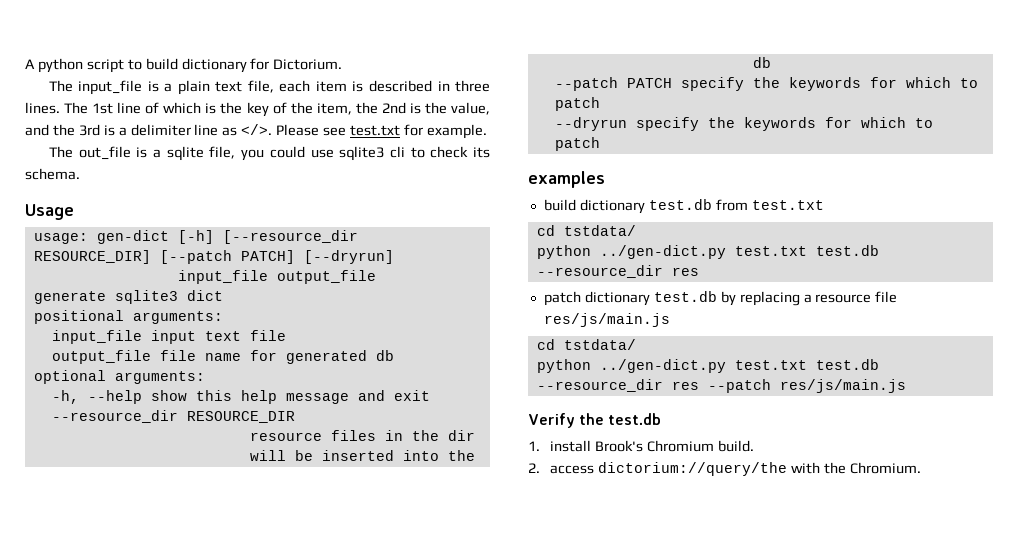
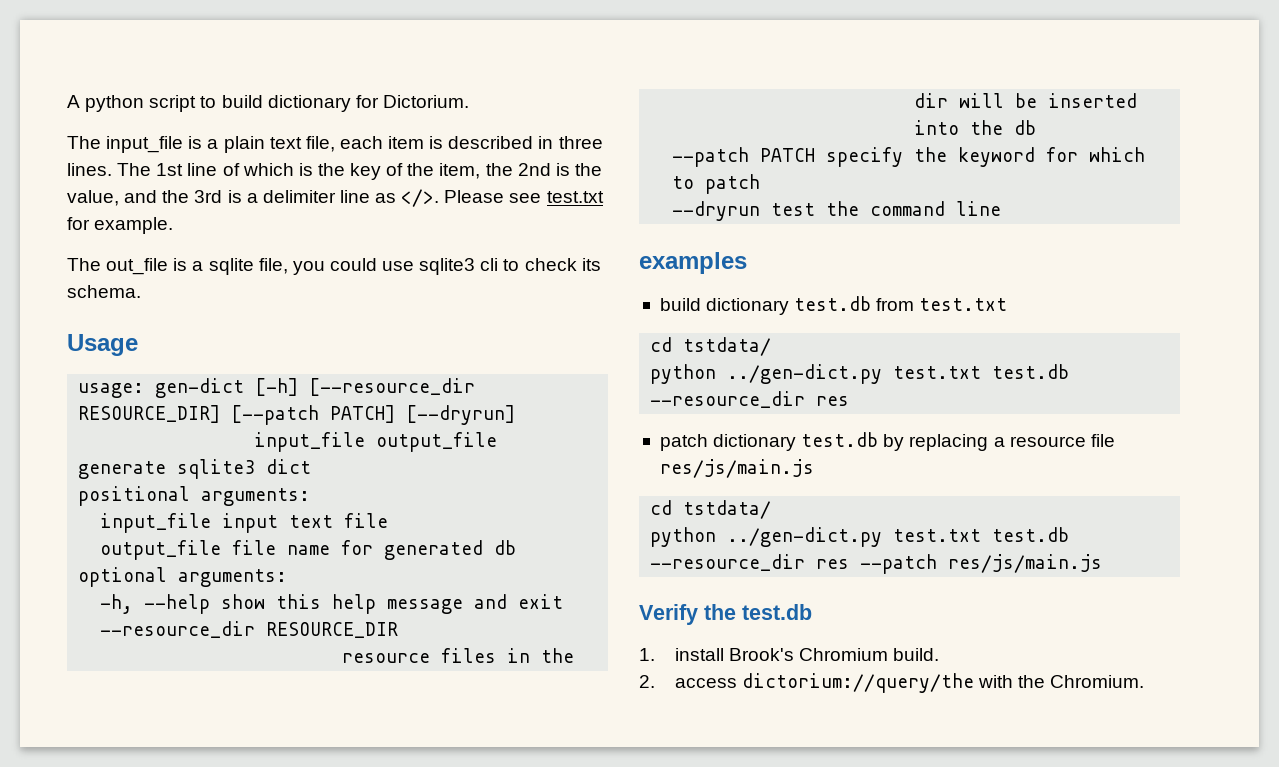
[788,77,861,91] keywords -> [958,147,1036,167] keyword
[635,117,933,131] [554,137,600,151] specify the keywords for which to patch -> [771,201,1002,216] test the command line

